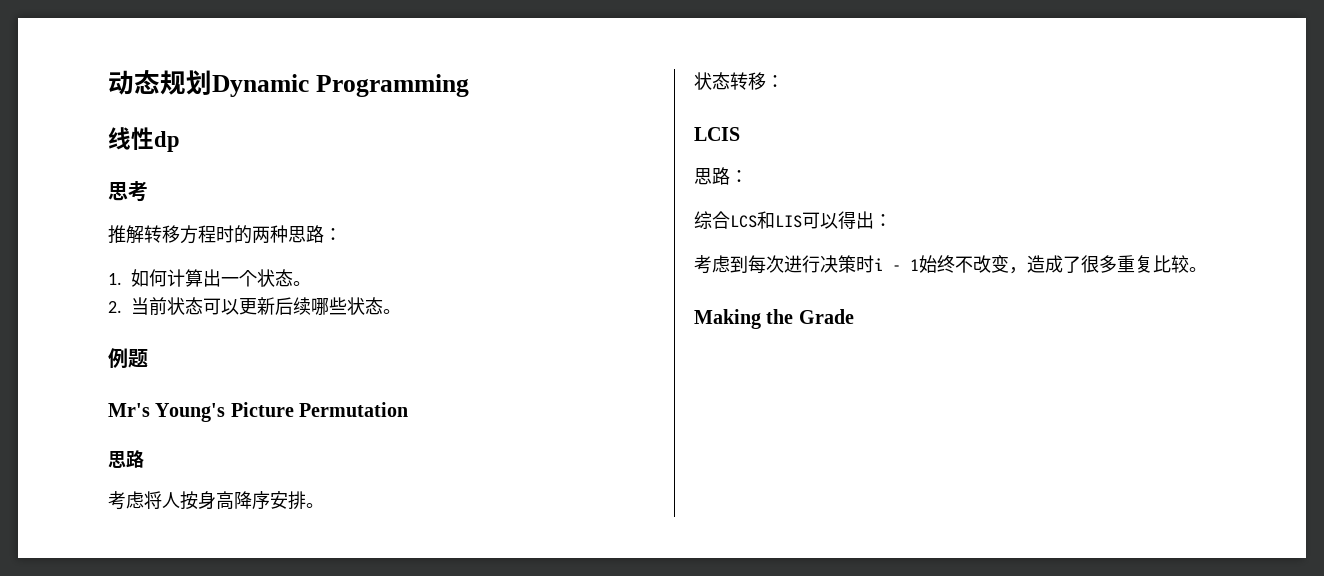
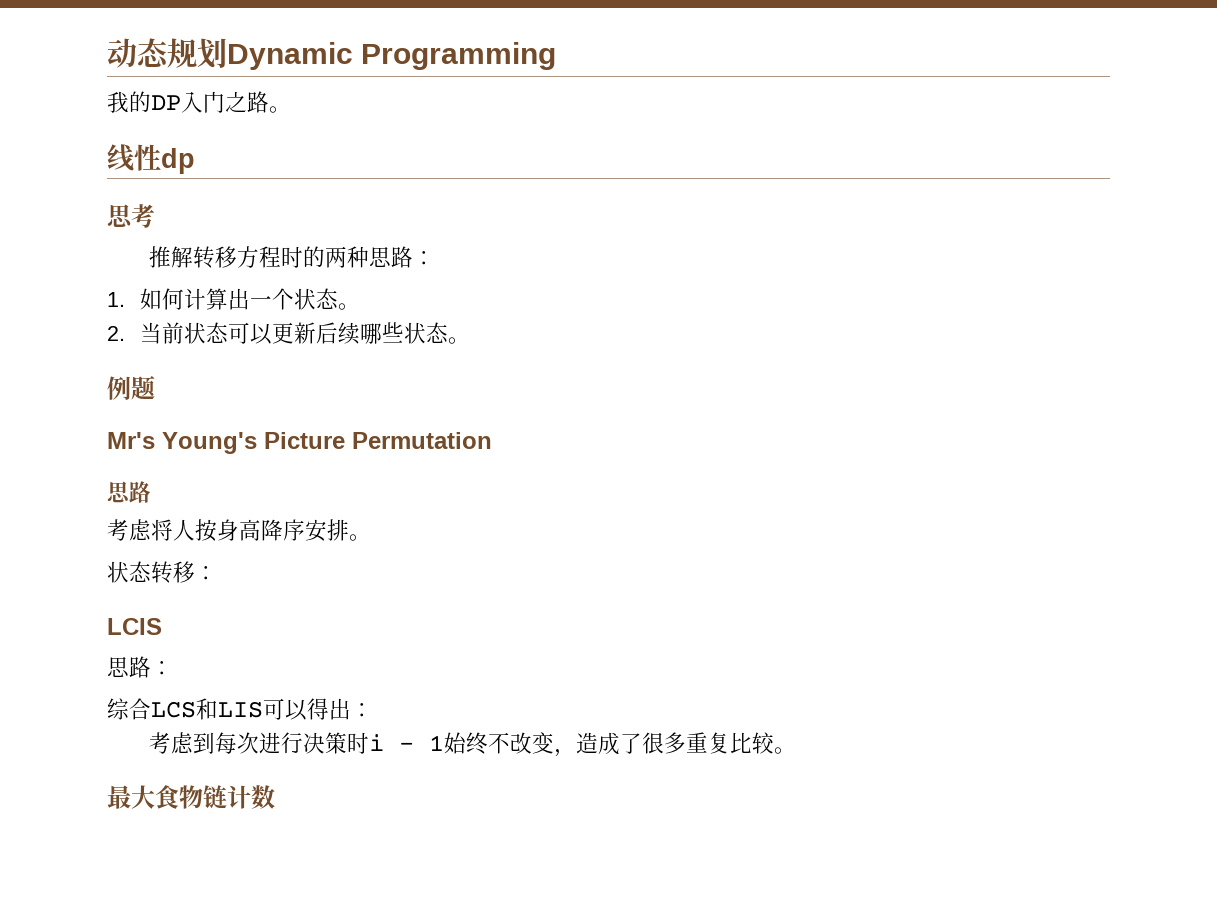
(469, 85) none -> [107,91,291,113] // 我的DP入门之路。
[694,309,854,329] Making the Grade -> [107,785,275,809] 最大食物链计数

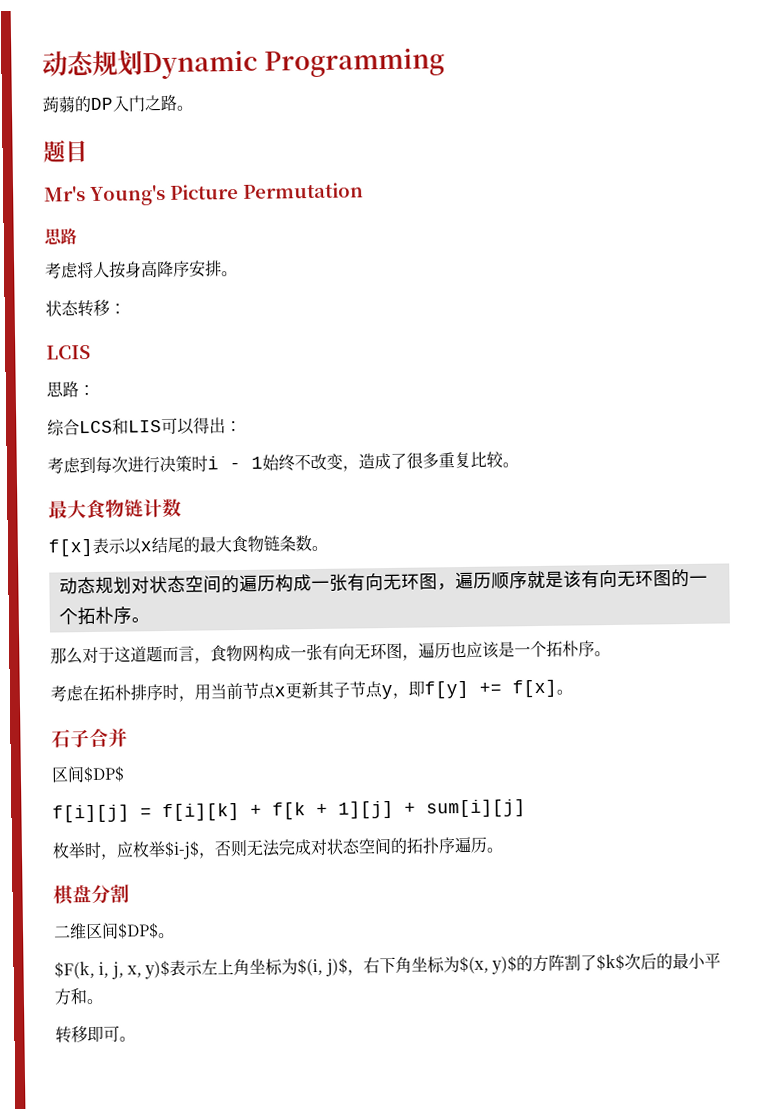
[107,91,129,113] 我 -> [42,96,76,113] 蒟蒻
[107,144,195,174] [107,204,155,228] [148,246,435,269] [107,288,360,310] [107,322,470,345] [107,375,155,400] 线性dp // 思考 // 推解转移方程时的两种思路： // 1.如何计算出一个状态。 // 2.当前状态可以更新后续哪些状态。 // 例题 -> [43,139,88,163] 题目
(275, 797) none -> [48,535,328,557] [58,568,708,595] [58,606,150,625] [50,640,611,665] [50,679,573,702] [51,727,128,748] [51,765,125,783] [52,799,526,823] [52,836,504,861] [53,884,130,905] [53,922,175,940] [54,952,721,980] [54,988,104,1006] [55,1025,136,1044] // f[x]表示以x结尾的最大食物链条数。 // 动态规划对状态空间的遍历构成一张有向无环图，遍历顺序就是该有向无环图的一个拓朴序。 // 那么对于这道题而言，食物网构成一张有向无环图，遍历也应该是一个拓朴序。 // 考虑在拓朴排序时，用当前节点x更新其子节点y，即f[y] += f[x]。 // 石子合并 // 区间$DP$ // f[i][j] = f[i][k] + f[k + 1][j] + sum[i][j] // 枚举时，应枚举$i-j$，否则无法完成对状态空间的拓扑序遍历。 // 棋盘分割 // 二维区间$DP$。 // $F(k, i, j, x, y)$表示左上角坐标为$(i, j)$，右下角坐标为$(x, y)$的方阵割了$k$次后的最小平方和。 // 转移即可。

